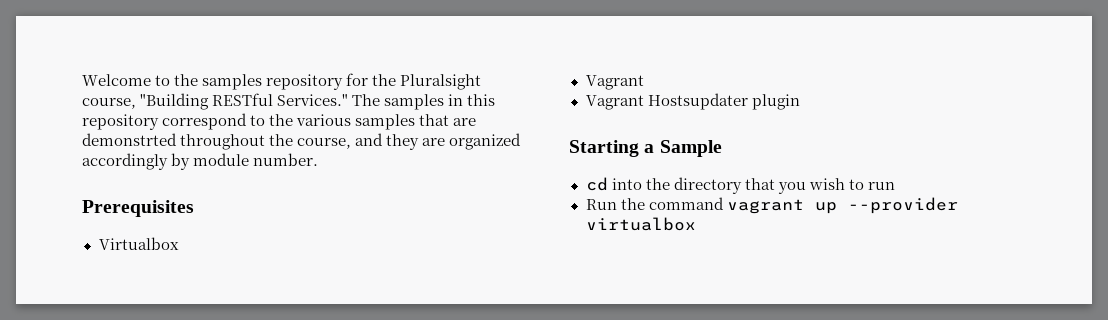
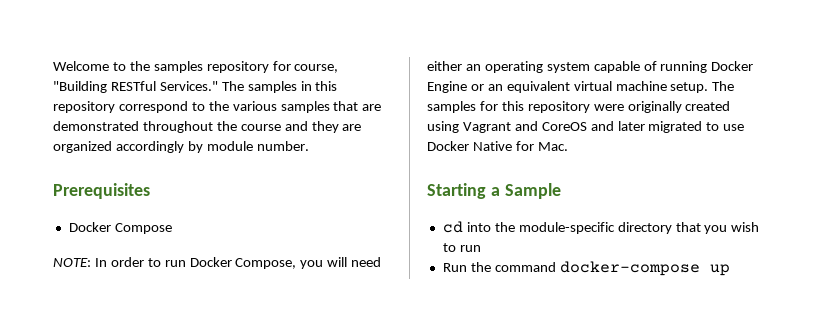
[372,74,482,90] the Pluralsight -> (291, 66) none
[82,133,177,146] demonstrted -> [53,121,139,131] demonstrated
[297,138,352,149] course, -> [240,124,281,131] course
[98,237,179,250] [585,75,644,90] [585,93,800,110] Virtualbox // Vagrant // Vagrant Hostsupdater plugin -> [68,222,172,234] [53,257,382,269] [427,61,754,73] [427,81,735,93] [427,101,731,113] [427,121,745,133] [427,141,568,151] Docker Compose // NOTE: In order to run Docker Compose, you will need either an operating system capable of running Docker Engine or an equivalent virtual machine setup. The samples for this repository were originally created using Vagrant and CoreOS and later migrated to use Docker Native for Mac.
(670, 184) none -> [518,222,615,234] module-specific
[726,197,958,214] [585,217,696,231] vagrant up --provider virtualbox -> [559,261,730,276] docker-compose up

